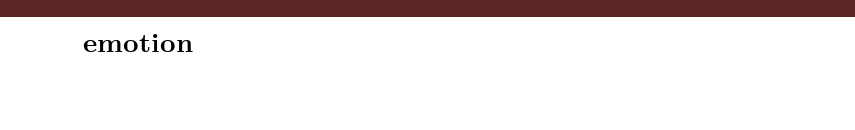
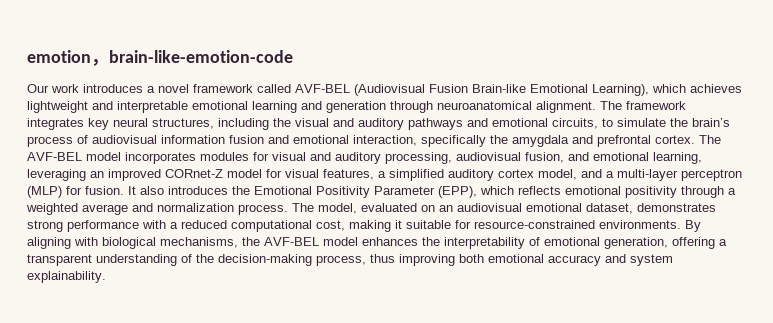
(193, 43) none -> [91,50,293,66] [27,84,742,96] [27,101,686,113] [27,118,730,130] [27,135,721,147] [27,152,702,164] [27,169,742,181] [27,186,736,198] [26,203,716,215] [27,220,701,232] [27,237,727,249] [27,254,673,266] [27,271,106,283] ，brain-like-emotion-code // Our work introduces a novel framework called AVF-BEL (Audiovisual Fusion Brain-like Emotional Learning), which achieves lightweight and interpretable emotional learning and generation through neuroanatomical alignment. The framework integrates key neural structures, including the visual and auditory pathways and emotional circuits, to simulate the brain’s process of audiovisual information fusion and emotional interaction, specifically the amygdala and prefrontal cortex. The AVF-BEL model incorporates modules for visual and auditory processing, audiovisual fusion, and emotional learning, leveraging an improved CORnet-Z model for visual features, a simplified auditory cortex model, and a multi-layer perceptron (MLP) for fusion. It also introduces the Emotional Positivity Parameter (EPP), which reflects emotional positivity through a weighted average and normalization process. The model, evaluated on an audiovisual emotional dataset, demonstrates strong performance with a reduced computational cost, making it suitable for resource-constrained environments. By aligning with biological mechanisms, the AVF-BEL model enhances the interpretability of emotional generation, offering a transparent understanding of the decision-making process, thus improving both emotional accuracy and system explainability.

